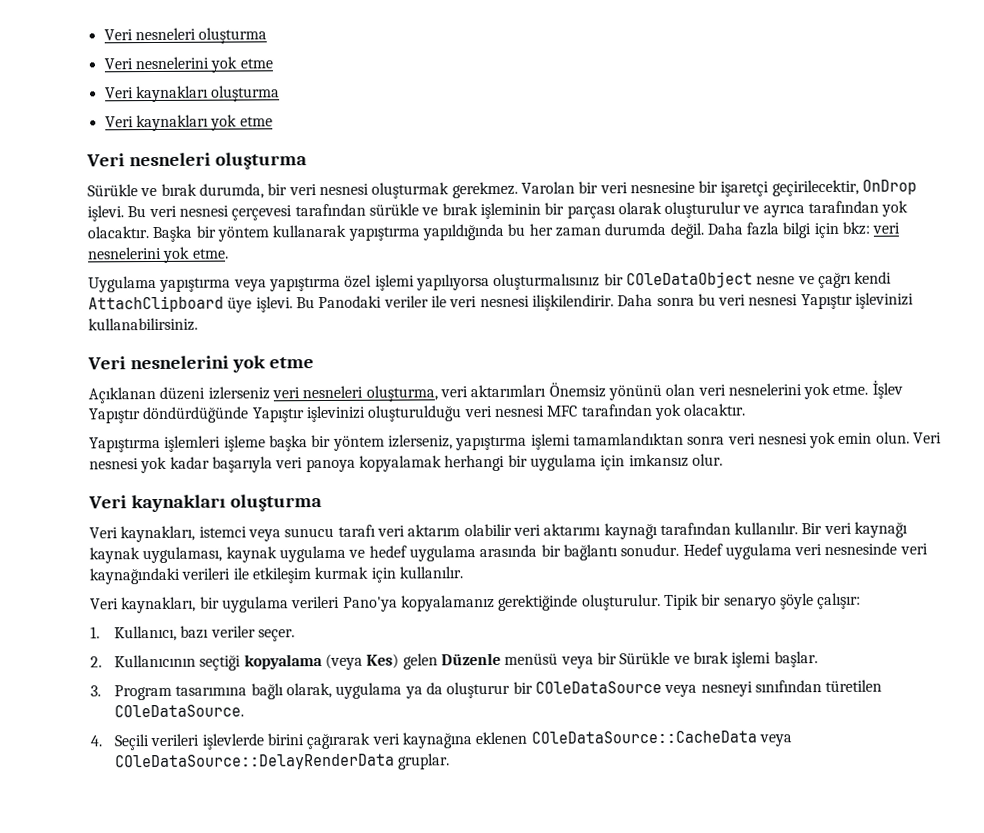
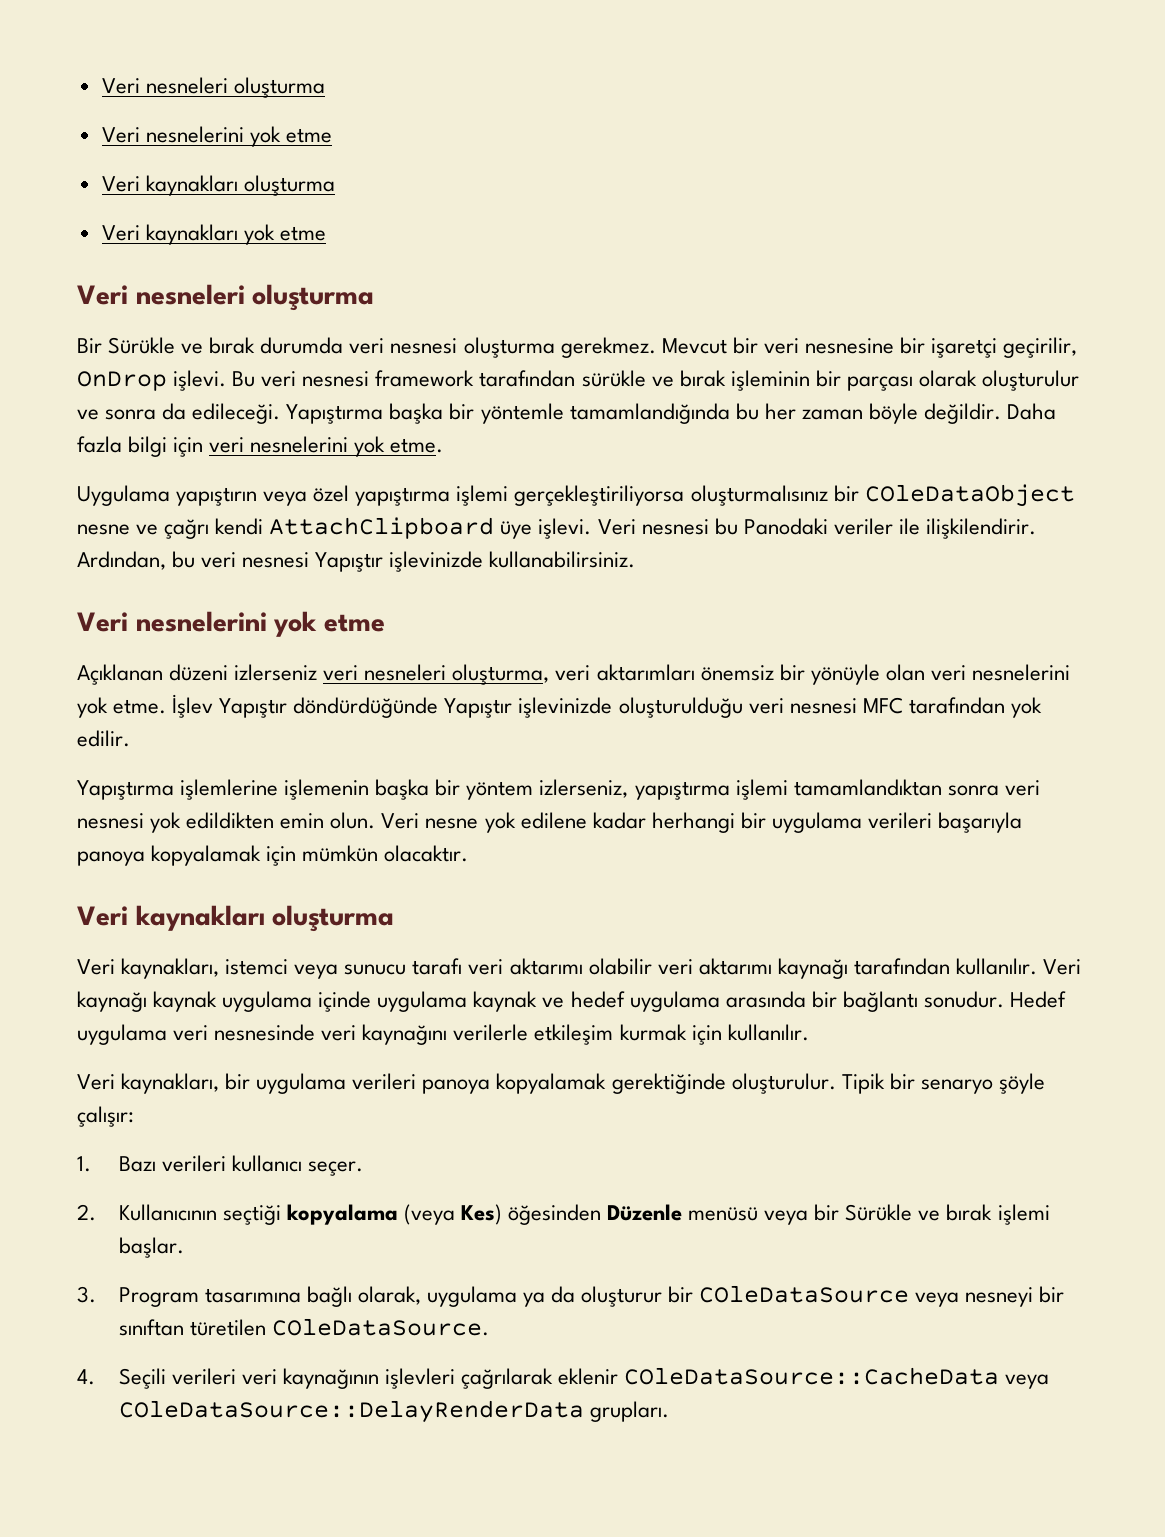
[87,181,575,199] Sürükle ve bırak durumda, bir veri nesnesi oluşturmak gerekmez. Varolan -> [77,337,727,358] Bir Sürükle ve bırak durumda veri nesnesi oluşturma gerekmez. Mevcut
[771,179,859,197] geçirilecektir, -> [1003,337,1078,358] geçirilir,
[231,205,293,221] çerçevesi -> [375,370,475,387] framework
[762,200,909,218] [87,223,504,243] ayrıca tarafından yok olacaktır. Başka bir yöntem kullanarak yapıştırma yapıldığında -> [105,403,730,424] sonra da edileceği. Yapıştırma başka bir yöntemle tamamlandığında
[604,222,704,239] durumda değil. -> [868,403,1001,424] böyle değildir.
[842,221,871,235] bkz: -> (204, 447) none
[159,274,490,292] yapıştırma veya yapıştırma özel işlemi yapılıyorsa -> [176,485,685,506] yapıştırın veya özel yapıştırma işlemi gerçekleştiriliyorsa
[295,294,695,311] Bu Panodaki veriler ile veri nesnesi ilişkilendirir. Daha sonra -> [597,518,1036,539] [77,551,166,570] Veri nesnesi bu Panodaki veriler ile ilişkilendirir. Ardından,
[855,292,915,309] işlevinizi -> [389,551,484,572] işlevinizde
[548,382,662,401] Önemsiz yönünü -> [700,664,880,685] önemsiz bir yönüyle
[305,405,366,423] işlevinizi -> [518,697,613,718] işlevinizde
[683,403,746,416] [89,435,266,453] olacaktır. // Yapıştırma işlemleri işleme -> [77,730,130,747] [77,779,370,800] edilir. // Yapıştırma işlemlerine işlemenin
(837, 440) none -> [186,812,275,829] edildikten
[89,453,723,474] nesnesi yok kadar başarıyla veri panoya kopyalamak herhangi bir uygulama için imkansız olur. -> [425,812,1023,833] [77,845,469,866] nesne yok edilene kadar herhangi bir uygulama verileri başarıyla panoya kopyalamak için mümkün olacaktır.
[407,524,461,537] aktarım -> [509,958,583,975] aktarımı
[801,521,909,538] [89,545,346,564] Bir veri kaynağı kaynak uygulaması, kaynak uygulama -> [1043,959,1082,975] [77,991,538,1012] Veri kaynağı kaynak uygulama içinde uygulama kaynak
[89,567,249,585] kaynağındaki verileri ile -> [362,1024,529,1045] kaynağını verilerle
[342,594,495,612] Pano'ya kopyalamanız -> [422,1073,607,1094] panoya kopyalamak
[114,625,256,642] Kullanıcı, bazı veriler -> [118,1155,302,1172] Bazı verileri kullanıcı
[402,653,438,670] gelen -> [507,1204,601,1225] öğesinden
[754,680,822,693] sınıfından -> [1039,1286,1065,1303] [118,1319,184,1336] bir sınıftan
[201,731,528,750] işlevlerde birini çağırarak veri kaynağına eklenen -> [241,1368,618,1389] veri kaynağının işlevleri çağrılarak eklenir
[397,753,451,770] gruplar. -> [589,1401,669,1422] grupları.

